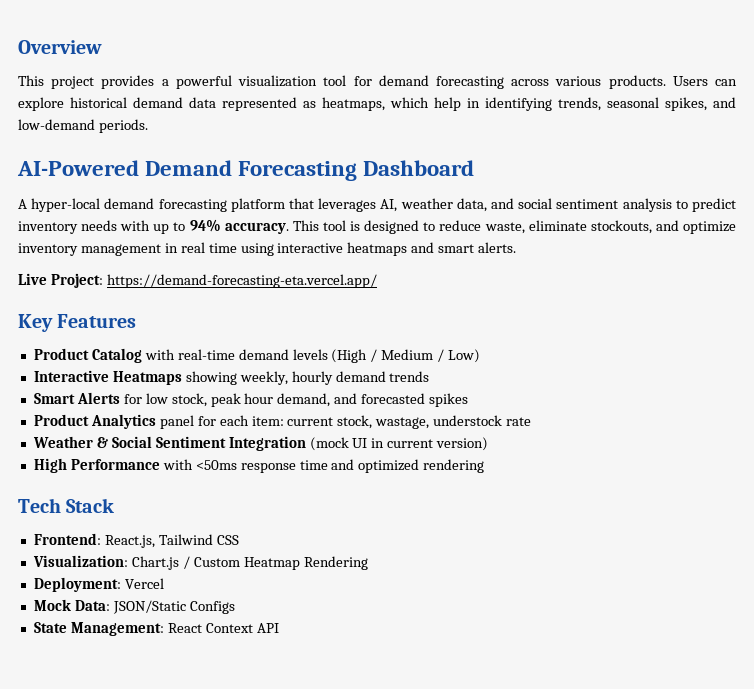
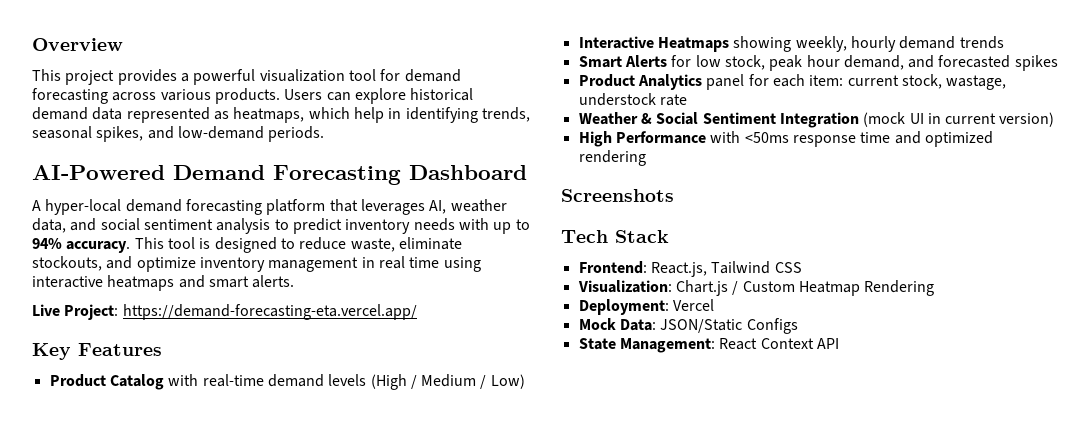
(485, 466) none -> [561,189,674,202] // Screenshots

